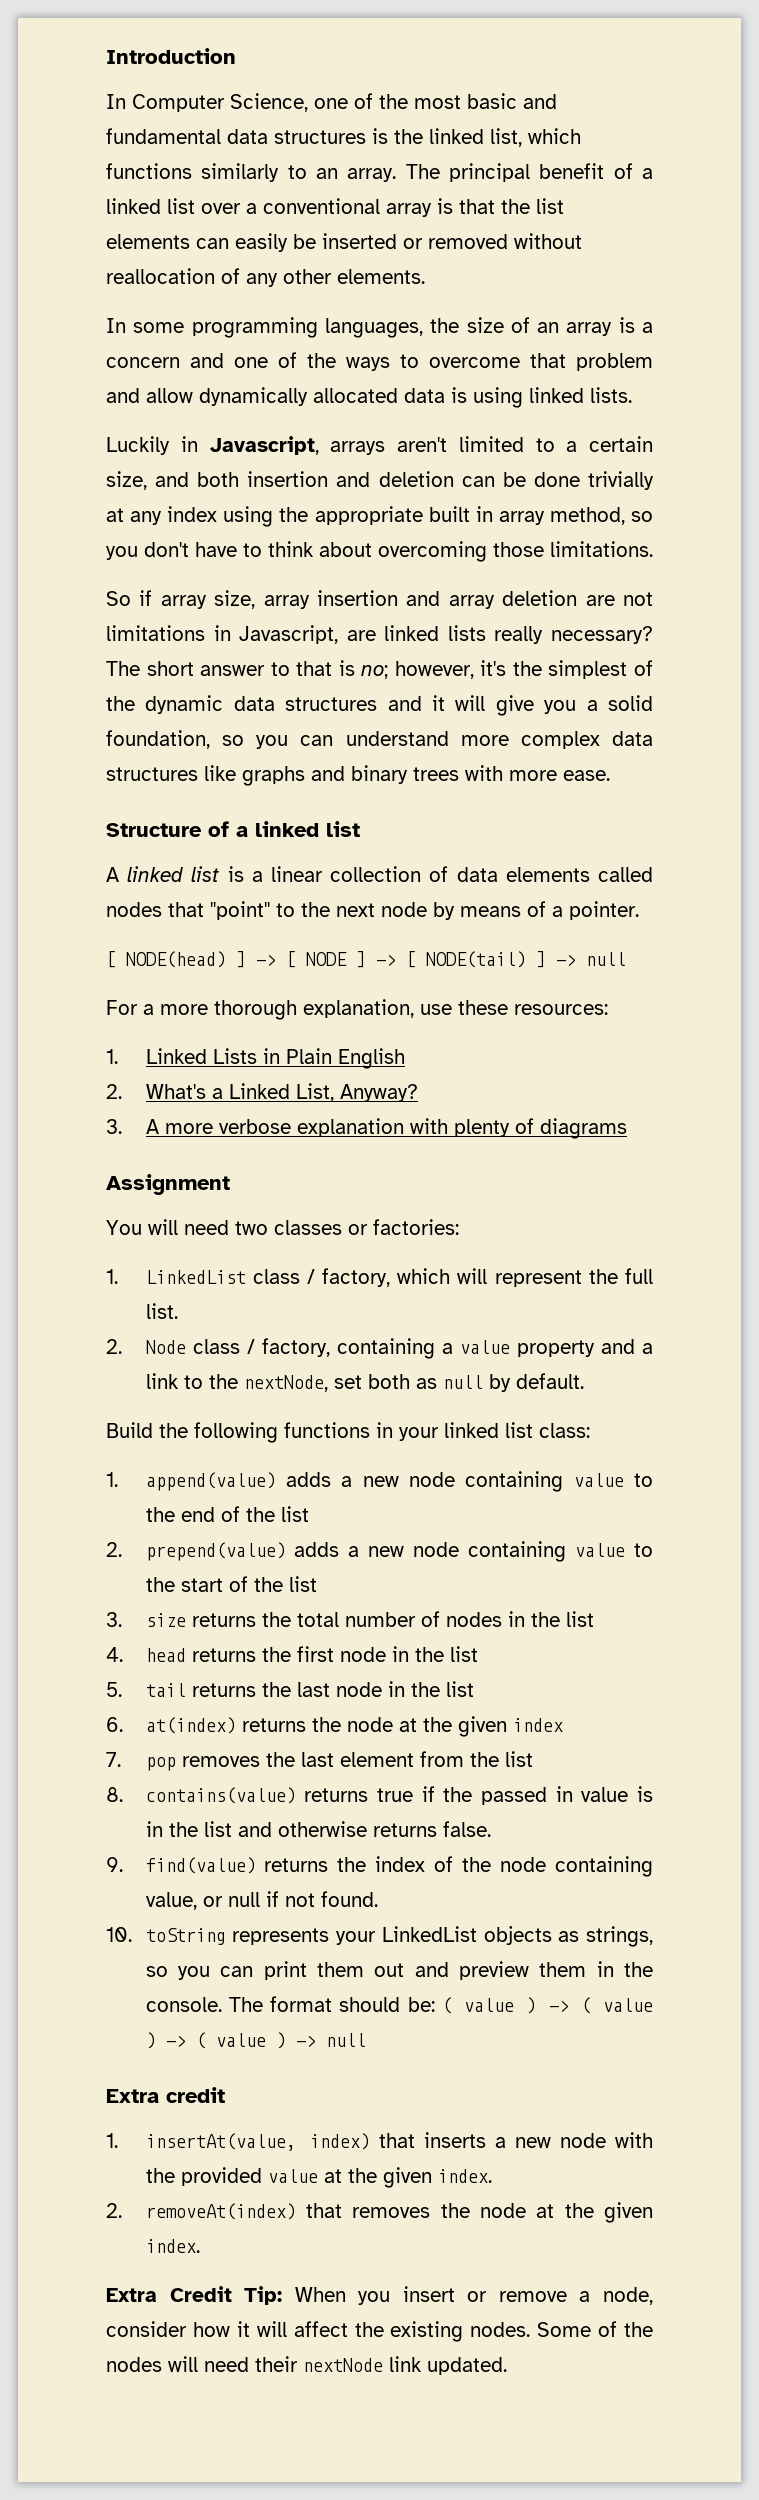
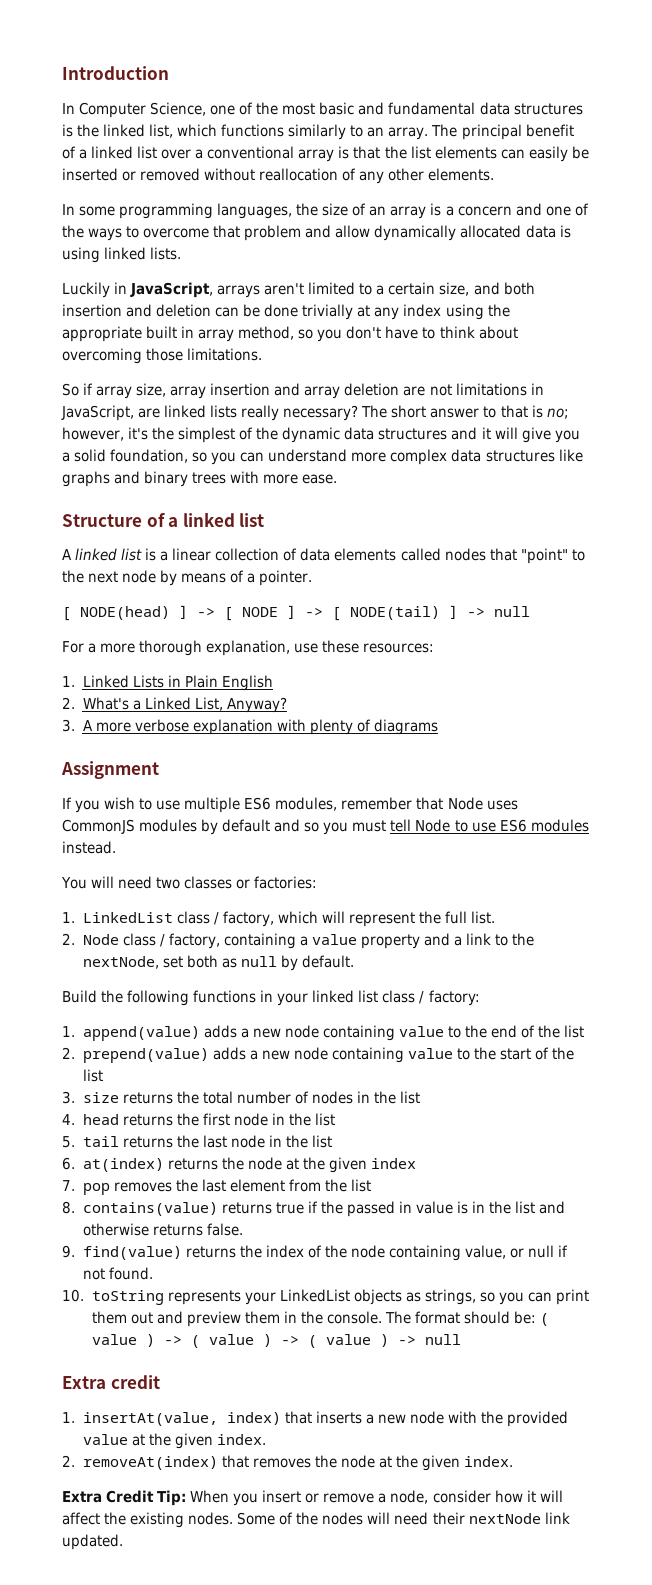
[209,436,319,455] Javascript, -> [130,282,214,298] JavaScript,
[239,625,339,644] Javascript, -> [61,405,134,421] JavaScript,
(230, 1184) none -> [62,797,518,813] [62,819,589,835] [62,841,116,854] // If you wish to use multiple ES6 modules, remember that Node uses CommonJS modules by default and so you must tell Node to use ES6 modules instead.
[539,1423,590,1438] class: -> [382,990,481,1006] class / factory:

